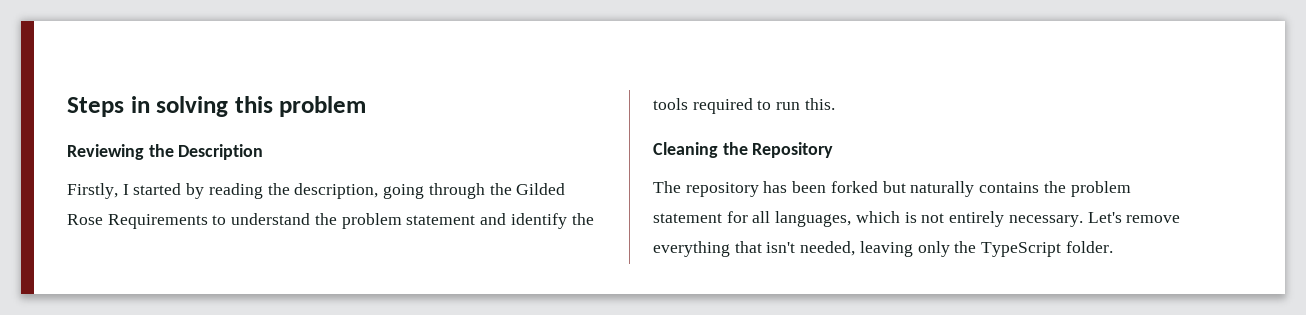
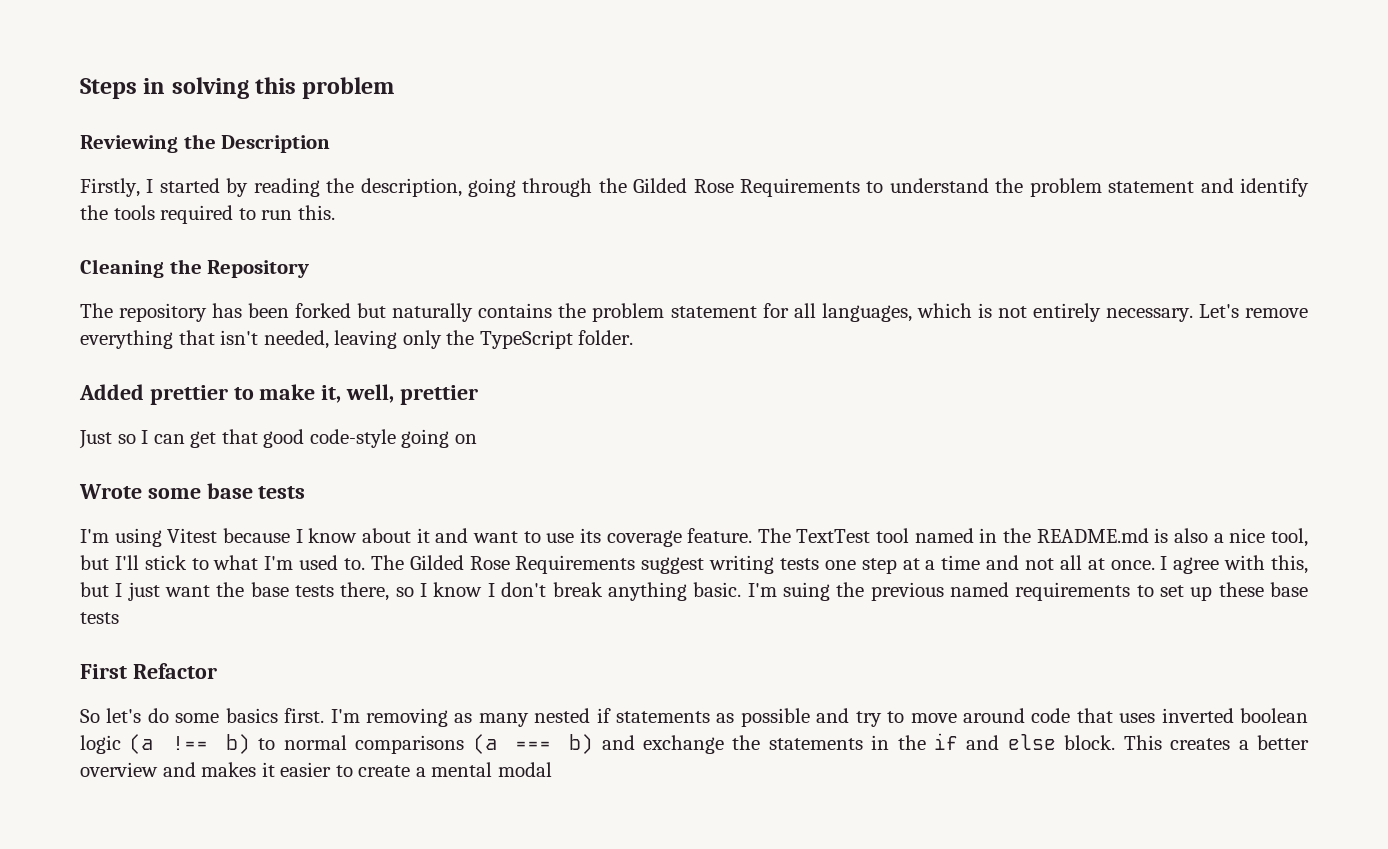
(1113, 247) none -> [79,384,478,405] [79,429,477,449] [79,483,306,499] [80,528,1309,547] [80,555,1309,574] [80,582,1308,601] [80,612,119,624] [80,663,217,679] [80,708,1308,727] [80,733,1310,754] [80,762,552,777] // Added prettier to make it, well, prettier // Just so I can get that good code-style going on // Wrote some base tests // I'm using Vitest because I know about it and want to use its coverage feature. The TextTest tool named in the README.md is also a nice tool, but I'll stick to what I'm used to. The Gilded Rose Requirements suggest writing tests one step at a time and not all at once. I agree with this, but I just want the base tests there, so I know I don't break anything basic. I'm suing the previous named requirements to set up these base tests // First Refactor // So let's do some basics first. I'm removing as many nested if statements as possible and try to move around code that uses inverted boolean logic (a !== b) to normal comparisons (a === b) and exchange the statements in the if and else block. This creates a better overview and makes it easier to create a mental modal

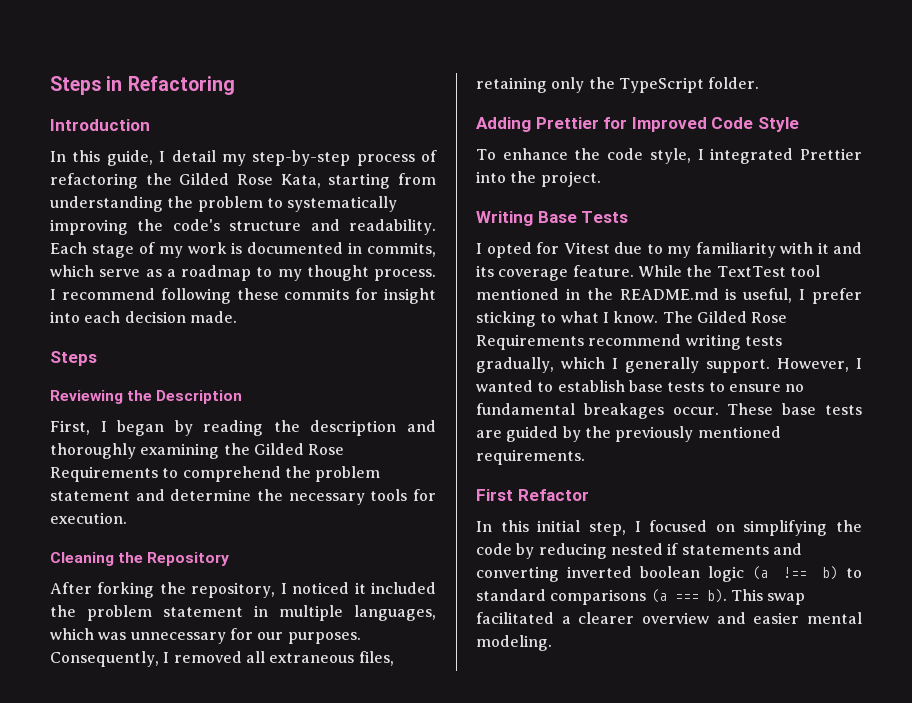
[171,77,395,99] [80,134,331,153] [80,178,593,197] solving this problem // Reviewing the Description // Firstly, I started by reading the description, going through -> [127,76,235,95] [50,119,150,131] [50,150,437,166] [50,173,436,189] [50,196,398,212] [50,219,437,235] [50,242,436,258] [50,265,436,281] [50,288,436,304] [50,311,237,323] [50,351,97,366] [50,390,243,404] [50,420,436,436] [50,443,220,459] Refactoring // Introduction // In this guide, I detail my step-by-step process of refactoring the Gilded Rose Kata, starting from understanding the problem to systematically improving the code's structure and readability. Each stage of my work is documented in commits, which serve as a roadmap to my thought process. I recommend following these commits for insight into each decision made. // Steps // Reviewing the Description // First, I began by reading the description and thoroughly examining
[889,178,989,193] understand -> [182,466,281,482] comprehend
[1240,178,1310,197] [80,205,335,224] [80,259,310,278] [80,303,1308,322] [80,330,634,349] [79,384,478,405] [79,429,477,449] [79,483,306,499] [80,528,575,547] identify the tools required to run this. // Cleaning the Repository // The repository has been forked but naturally contains the problem statement for all languages, which is not entirely necessary. Let's remove everything that isn't needed, leaving only the TypeScript folder. // Added prettier to make it, well, prettier // Just so I can get that good code-style going on // Wrote some base tests // I'm using Vitest because I know about it and want to use -> [170,489,437,505] [50,512,127,524] [50,552,230,566] [50,582,436,598] [50,605,436,621] [50,628,361,644] [50,651,394,667] [476,77,760,93] [476,117,799,132] [476,148,862,164] [476,171,601,187] [476,211,629,226] [476,242,862,258] determine the necessary tools for execution. // Cleaning the Repository // After forking the repository, I noticed it included the problem statement in multiple languages, which was unnecessary for our purposes. Consequently, I removed all extraneous files, retaining only the TypeScript folder. // Adding Prettier for Improved Code Style // To enhance the code style, I integrated Prettier into the project. // Writing Base Tests // I opted for Vitest due to my familiarity with it and
[757,528,791,543] The -> [637,265,713,277] While the
[914,528,974,543] named -> [476,288,559,300] mentioned
[1174,528,1309,547] [80,555,365,570] also a nice tool, but I'll stick to what I'm used to. -> [743,288,862,304] [476,311,659,327] useful, I prefer sticking to what I know.
[641,557,705,574] suggest -> [588,334,682,346] recommend
[824,555,1309,574] [80,582,1308,601] [80,612,119,624] [80,663,217,679] [80,708,1156,727] one step at a time and not all at once. I agree with this, but I just want the base tests there, so I know I don't break anything basic. I'm suing the previous named requirements to set up these base tests // First Refactor // So let's do some basics first. I'm removing as many nested if statements as possible and try to move around code that uses -> [476,357,862,373] [476,380,805,392] [476,403,862,419] [476,426,781,442] [476,449,585,465] [476,489,589,501] [476,520,862,536] [476,543,802,559] [476,566,559,582] gradually, which I generally support. However, I wanted to establish base tests to ensure no fundamental breakages occur. These base tests are guided by the previously mentioned requirements. // First Refactor // In this initial step, I focused on simplifying the code by reducing nested if statements and converting
[283,735,347,750] normal -> [476,589,546,601] standard
[569,733,1310,754] [80,762,552,777] b) and exchange the statements in the if and else block. This creates a better overview and makes it easier to create a mental modal -> [706,589,806,605] [476,612,862,624] [476,635,552,651] b). This swap facilitated a clearer overview and easier mental modeling.

